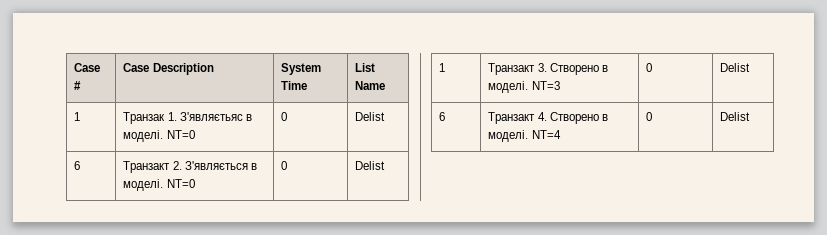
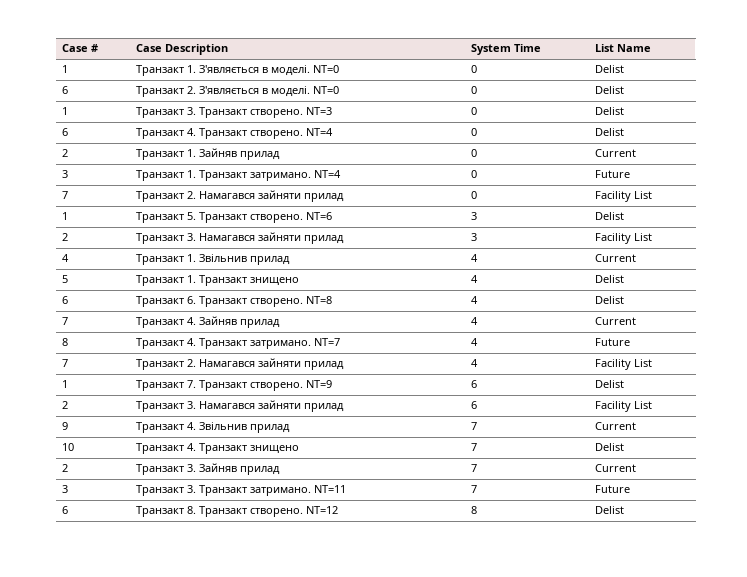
[123,112,243,124] Транзак 1. З'являєтьяс -> [136,65,260,76] Транзакт 1. З'являється
[549,63,608,75] [488,81,529,93] Створено в моделі. -> [199,107,304,118] Транзакт створено.
[549,112,608,124] [488,130,529,142] Створено в моделі. -> [199,128,304,139] Транзакт створено.
(751, 116) none -> [62,149,69,157] [136,148,281,160] [471,149,478,157] [595,149,637,157] [62,170,69,178] [136,170,342,181] [471,170,478,178] [595,170,631,178] [62,191,69,199] [136,190,345,202] [471,191,478,199] [595,191,653,202] [62,212,69,220] [136,212,333,223] [471,212,478,220] [595,212,625,220] [62,233,69,241] [136,232,345,244] [471,233,478,241] [595,233,653,244] [62,254,70,262] [136,254,291,265] [471,254,479,262] [595,254,637,262] [62,275,69,283] [136,275,300,286] [471,275,479,283] [595,275,625,283] [62,296,69,304] [136,296,333,307] [471,296,479,304] [595,296,625,304] [62,317,69,325] [136,316,281,328] [471,317,479,325] [595,317,637,325] [62,338,69,346] [136,338,341,349] [471,338,479,346] [595,338,631,346] [62,359,69,367] [136,358,345,370] [471,359,479,367] [595,359,653,370] [62,380,69,388] [136,380,333,391] [471,380,478,388] [595,380,625,388] [62,401,69,409] [136,400,345,412] [471,401,478,409] [595,401,653,412] [62,422,69,430] [136,422,291,433] [471,422,478,430] [595,422,637,430] [62,443,75,451] [136,443,300,454] [471,443,478,451] [595,443,625,451] [62,464,69,472] [136,463,281,475] [471,464,478,472] [595,464,637,472] [62,485,69,493] [136,485,347,496] [471,485,478,493] [595,485,631,493] [62,506,69,514] [136,506,339,517] [471,506,478,514] [595,506,625,514] // 2 | Транзакт 1. Зайняв прилад | 0 | Current // 3 | Транзакт 1. Транзакт затримано. NT=4 | 0 | Future // 7 | Транзакт 2. Намагався зайняти прилад | 0 | Facility List // 1 | Транзакт 5. Транзакт створено. NT=6 | 3 | Delist // 2 | Транзакт 3. Намагався зайняти прилад | 3 | Facility List // 4 | Транзакт 1. Звільнив прилад | 4 | Current // 5 | Транзакт 1. Транзакт знищено | 4 | Delist // 6 | Транзакт 6. Транзакт створено. NT=8 | 4 | Delist // 7 | Транзакт 4. Зайняв прилад | 4 | Current // 8 | Транзакт 4. Транзакт затримано. NT=7 | 4 | Future // 7 | Транзакт 2. Намагався зайняти прилад | 4 | Facility List // 1 | Транзакт 7. Транзакт створено. NT=9 | 6 | Delist // 2 | Транзакт 3. Намагався зайняти прилад | 6 | Facility List // 9 | Транзакт 4. Звільнив прилад | 7 | Current // 10 | Транзакт 4. Транзакт знищено | 7 | Delist // 2 | Транзакт 3. Зайняв прилад | 7 | Current // 3 | Транзакт 3. Транзакт затримано. NT=11 | 7 | Future // 6 | Транзакт 8. Транзакт створено. NT=12 | 8 | Delist

